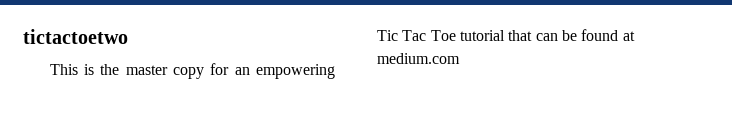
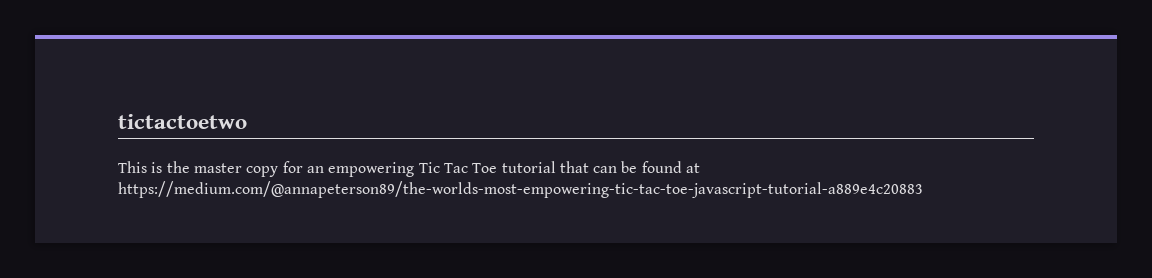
[377,53,460,64] medium.com -> [118,181,923,198] https://medium.com/@annapeterson89/the-worlds-most-empowering-tic-tac-toe-javascript-tutorial-a889e4c20883

